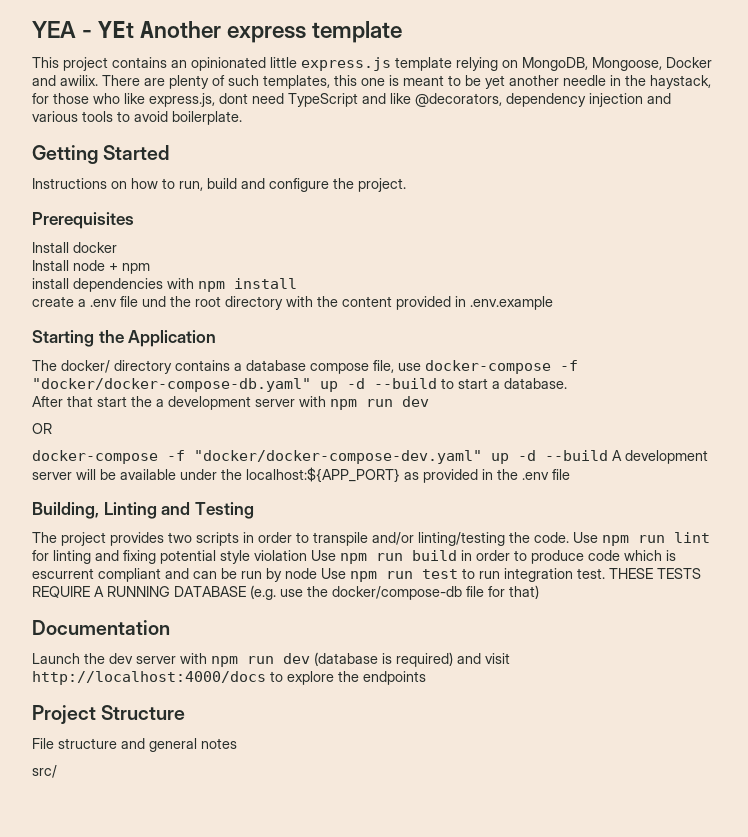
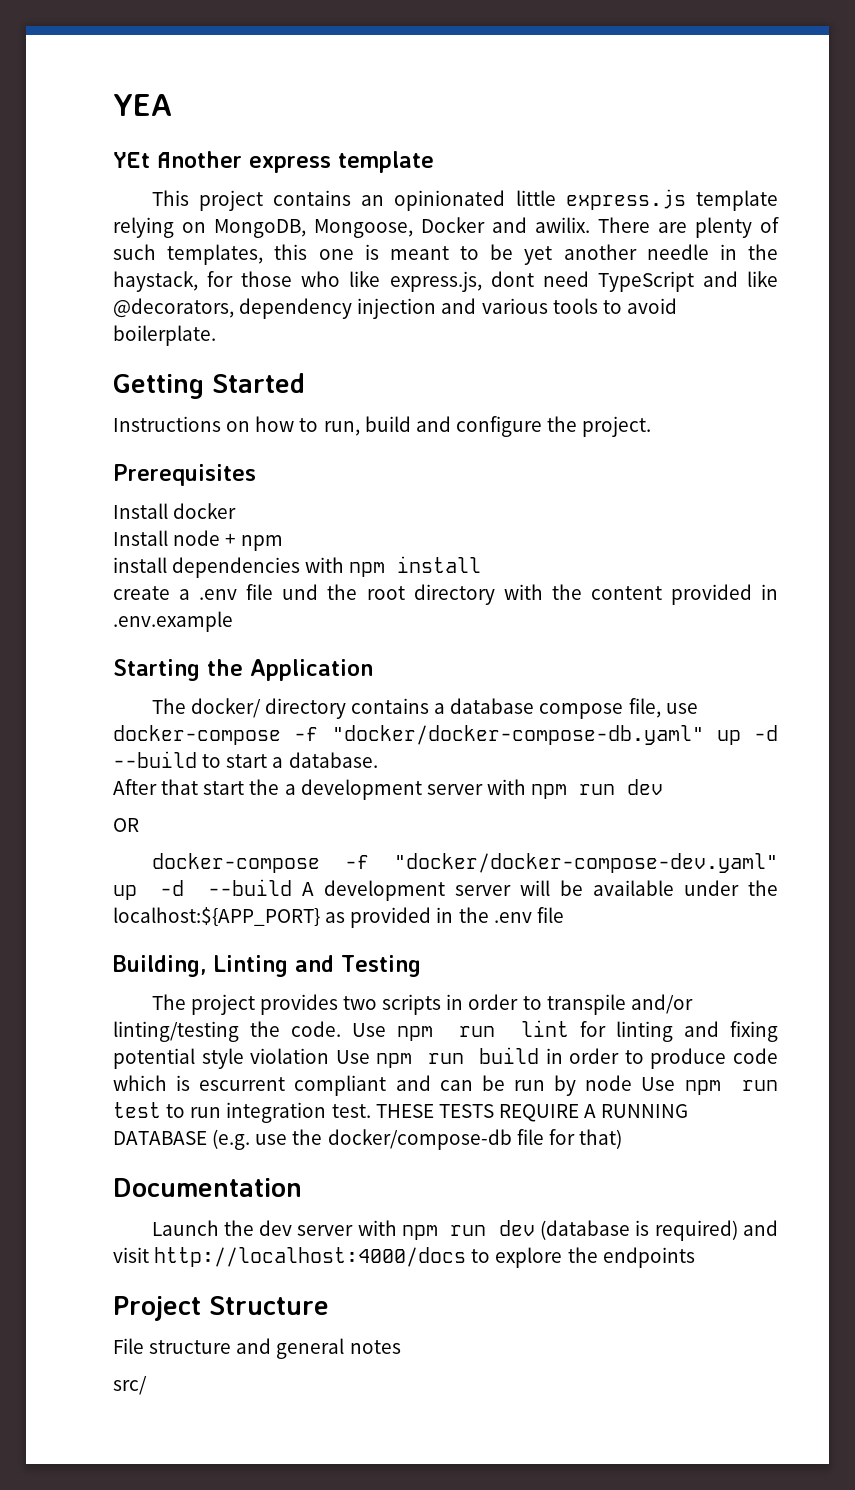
[82,30,93,38] - -> (172, 105) //

